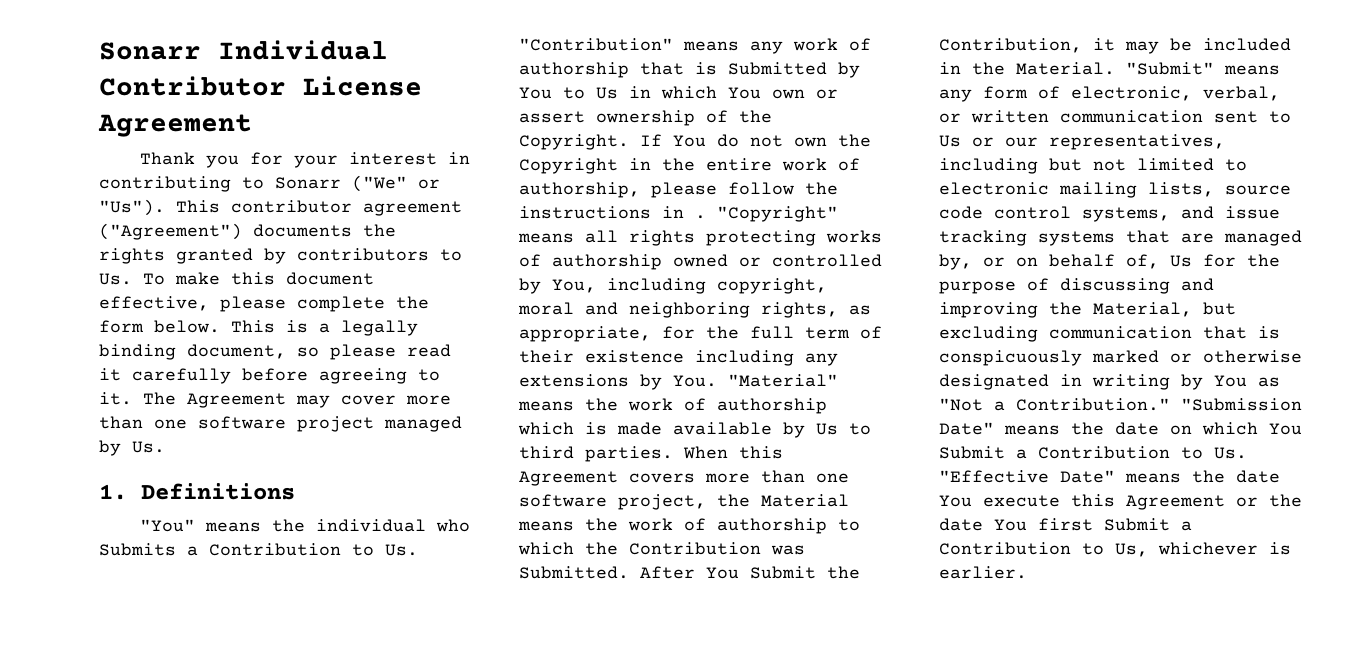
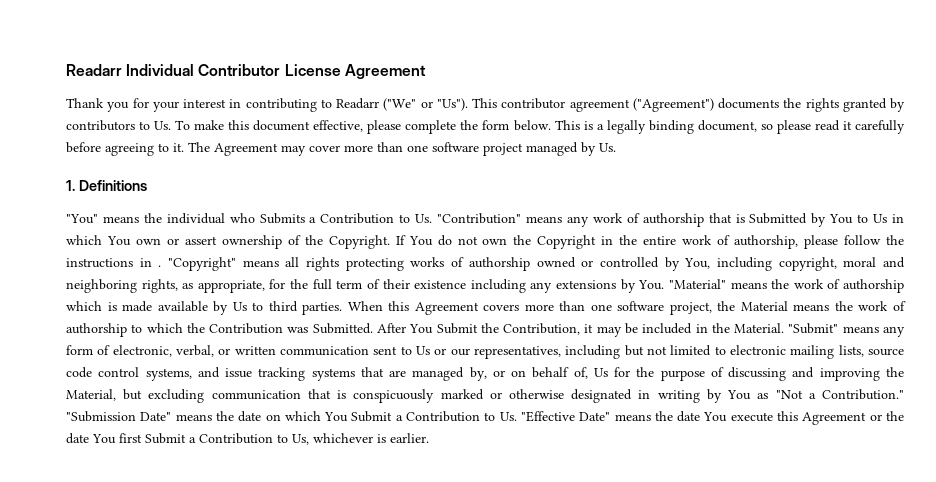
[99,42,201,60] Sonarr -> [66,64,122,76] Readarr
[275,177,341,189] Sonarr -> [336,98,379,109] Readarr

